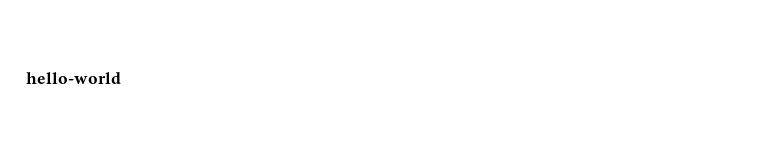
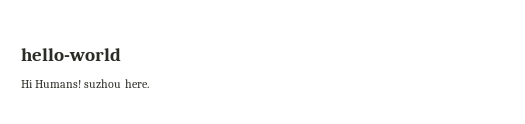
(121, 78) none -> [21,79,149,89] // Hi Humans! suzhou here.

